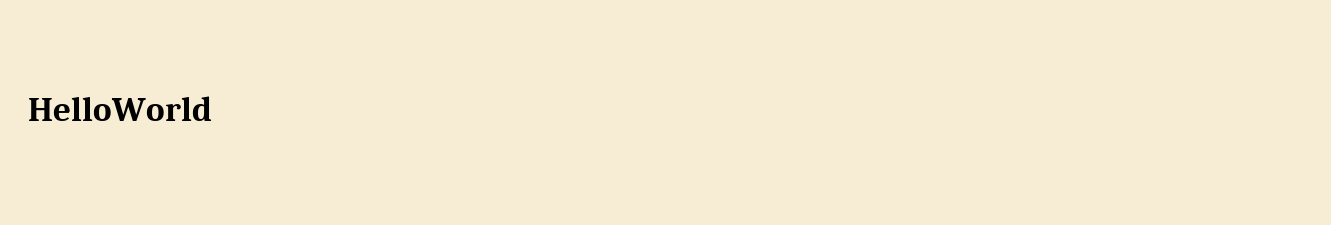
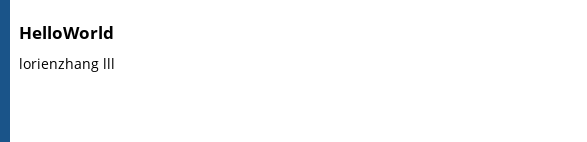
(212, 108) none -> [19,58,115,72] // lorienzhang lll

